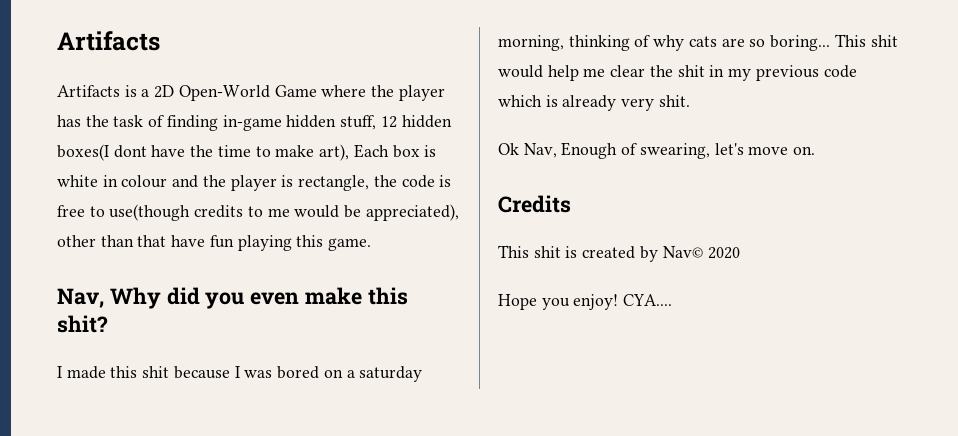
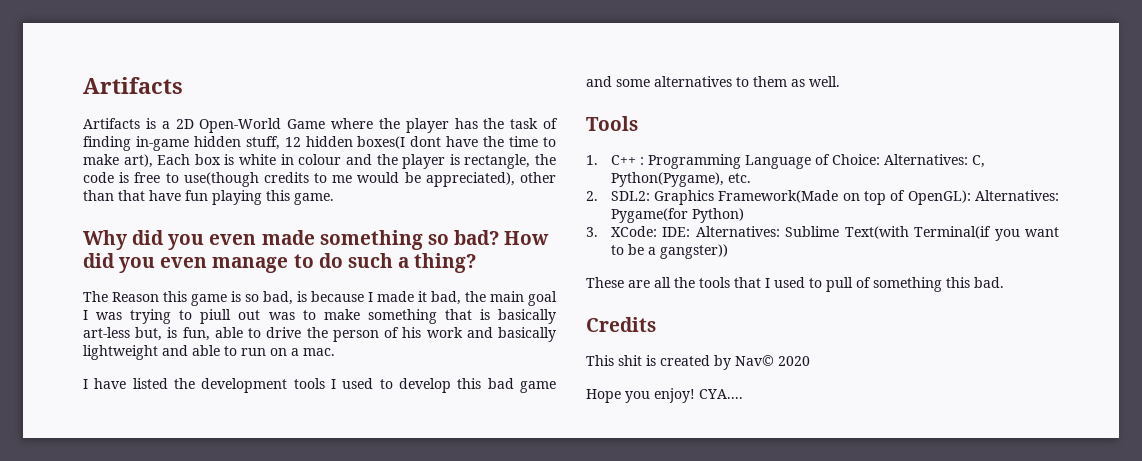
[57,288,104,308] Nav, -> (334, 199) none
[305,287,408,305] [57,315,108,333] [57,366,423,382] [498,34,898,51] [498,65,857,81] [498,95,690,111] [498,142,816,159] make this shit? // I made this shit because I was bored on a saturday morning, thinking of why cats are so boring... This shit would help me clear the shit in my previous code which is already very shit. // Ok Nav, Enough of swearing, let's move on. -> [261,230,550,250] [83,253,477,273] [83,291,557,306] [83,309,556,324] [83,327,556,342] [83,345,335,360] [83,378,556,393] [586,76,840,87] [586,116,638,131] [586,154,985,169] [610,172,751,187] [586,190,1059,205] [610,208,744,223] [586,226,1059,241] [610,244,728,259] [586,277,1004,292] made something so bad? How did you even manage to do such a thing? // The Reason this game is so bad, is because I made it bad, the main goal I was trying to piull out was to make something that is basically art-less but, is fun, able to drive the person of his work and basically lightweight and able to run on a mac. // I have listed the development tools I used to develop this bad game and some alternatives to them as well. // Tools // 1. C++ : Programming Language of Choice: Alternatives: C, Python(Pygame), etc. // 2. SDL2: Graphics Framework(Made on top of OpenGL): Alternatives: Pygame(for Python) // 3. XCode: IDE: Alternatives: Sublime Text(with Terminal(if you want to be a gangster)) // These are all the tools that I used to pull of something this bad.

